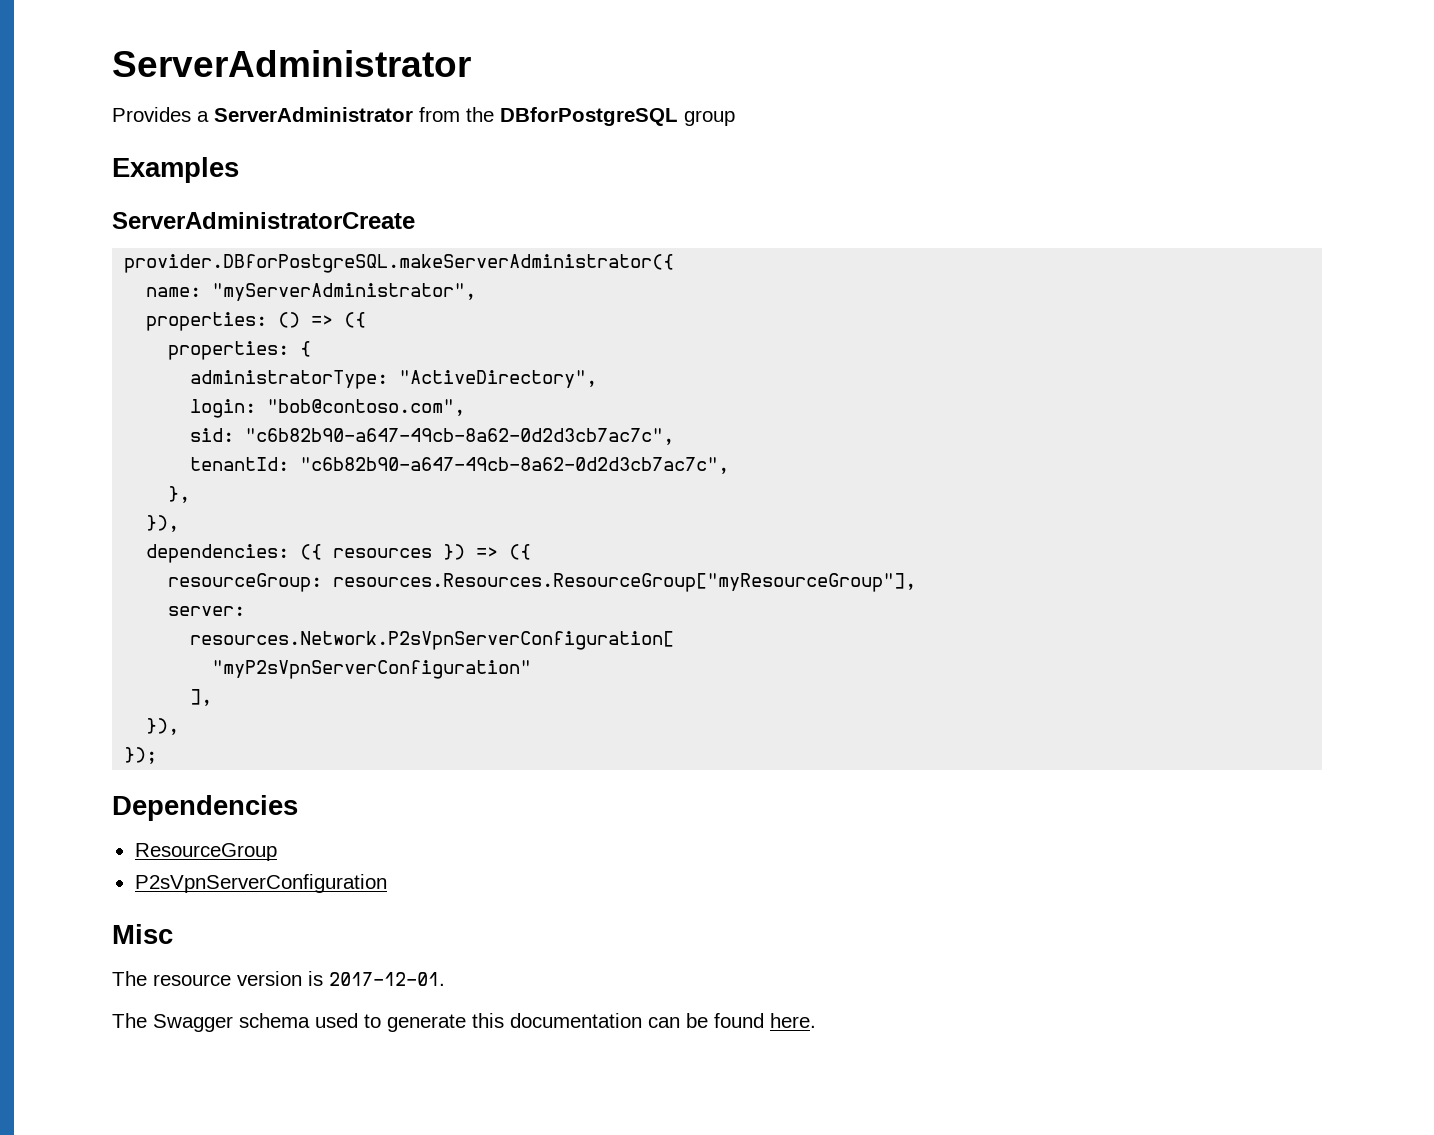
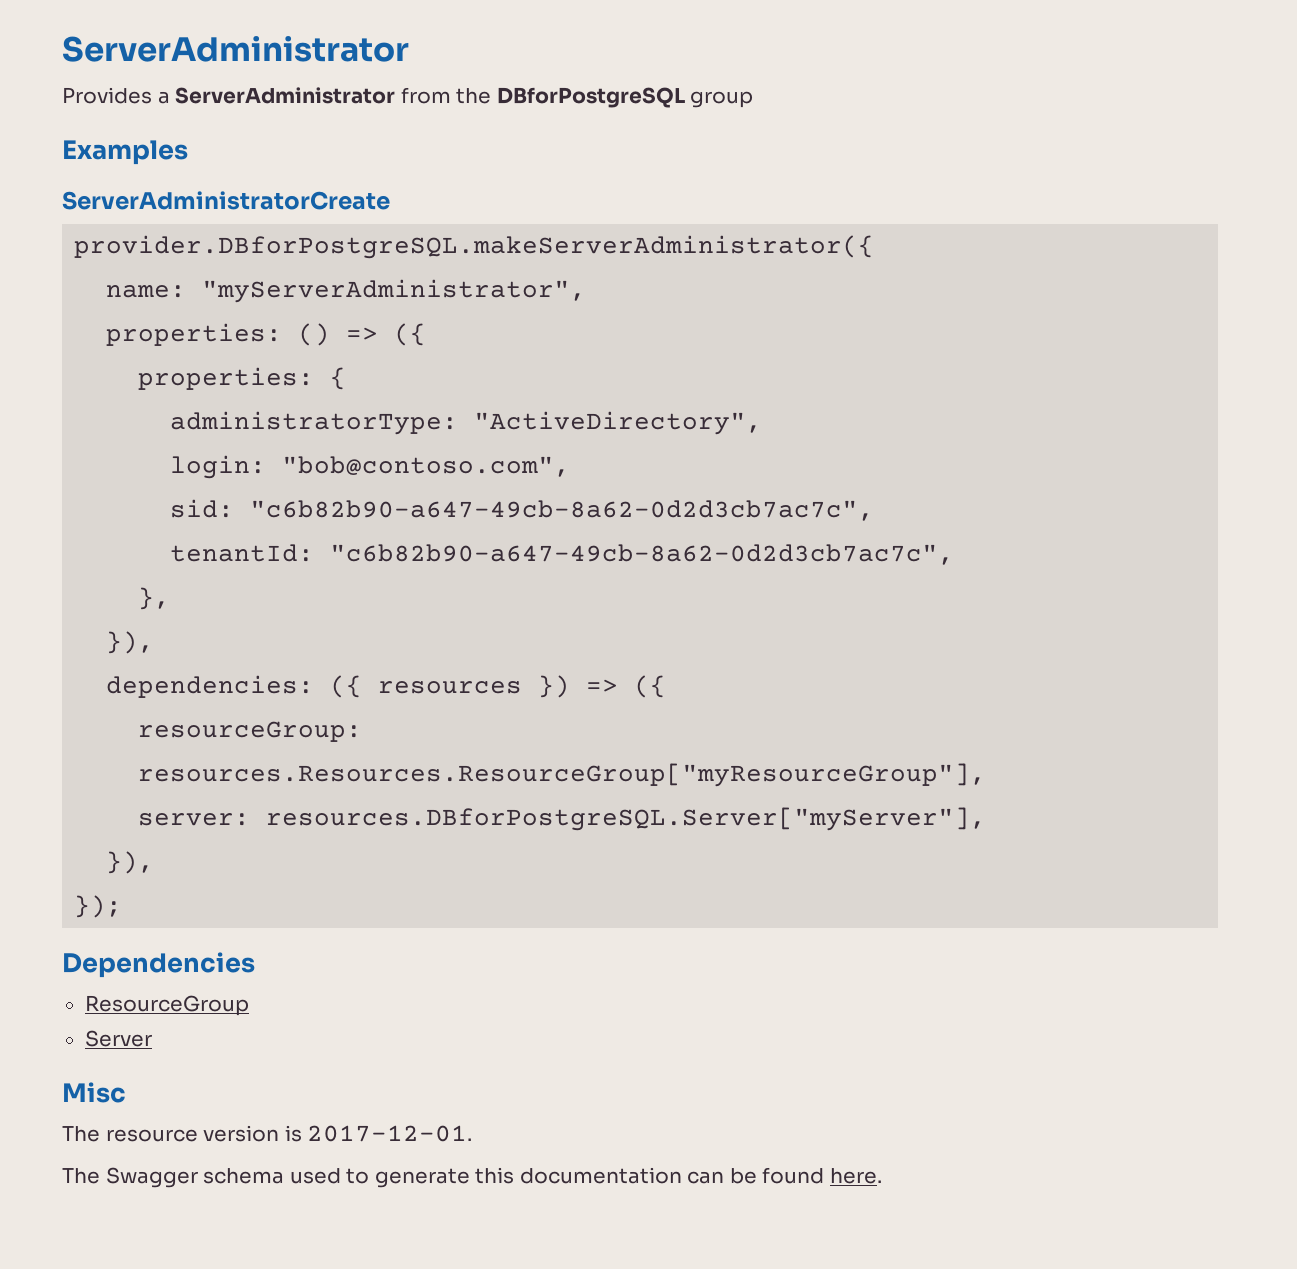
[190,631,675,650] [212,660,532,679] [190,689,213,706] // resources.Network.P2sVpnServerConfiguration[ // "myP2sVpnServerConfiguration" // ], -> [266,807,987,831] resources.DBforPostgreSQL.Server["myServer"],
[134,874,387,893] P2sVpnServerConfiguration -> [84,1030,152,1047] Server

